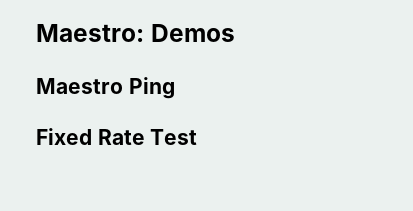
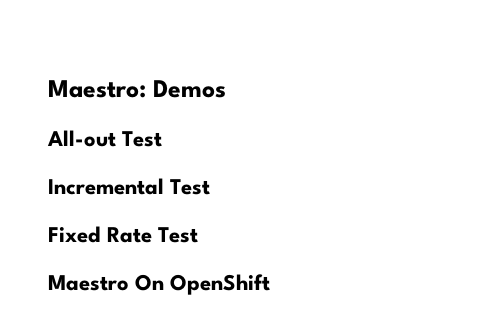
[36,77,175,99] Maestro Ping -> [47,130,163,147] [48,178,211,195] All-out Test // Incremental Test
(198, 137) none -> [48,274,271,295] // Maestro On OpenShift

